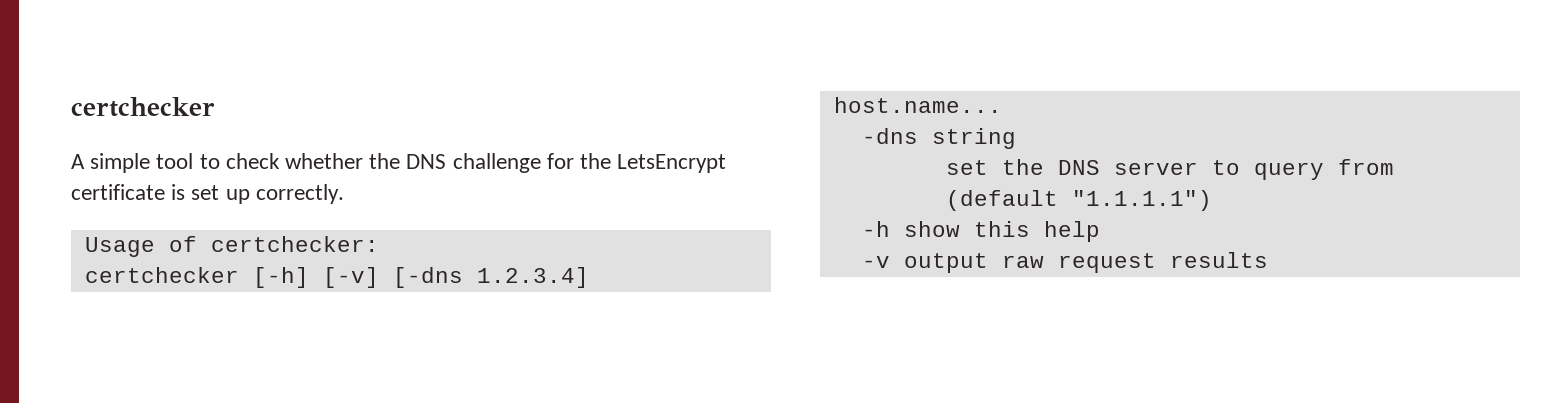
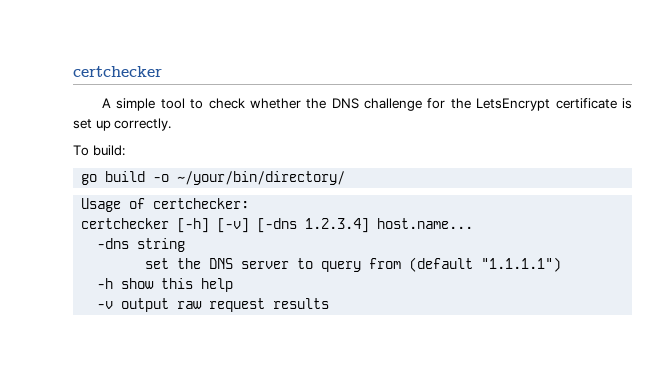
(344, 194) none -> [73,145,125,156] [81,171,346,185] // To build: // go build -o ~/your/bin/directory/

